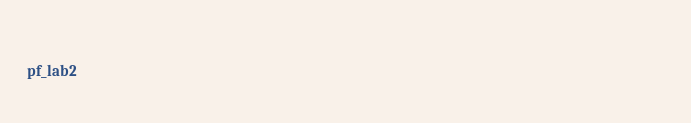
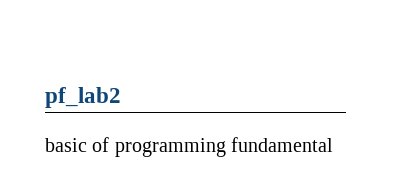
(77, 71) none -> [45,137,334,157] // basic of programming fundamental

